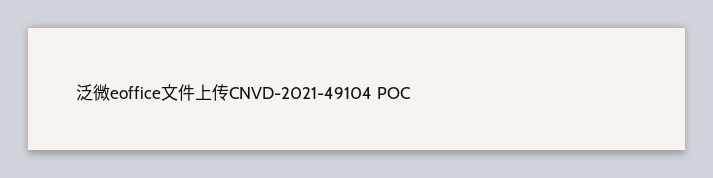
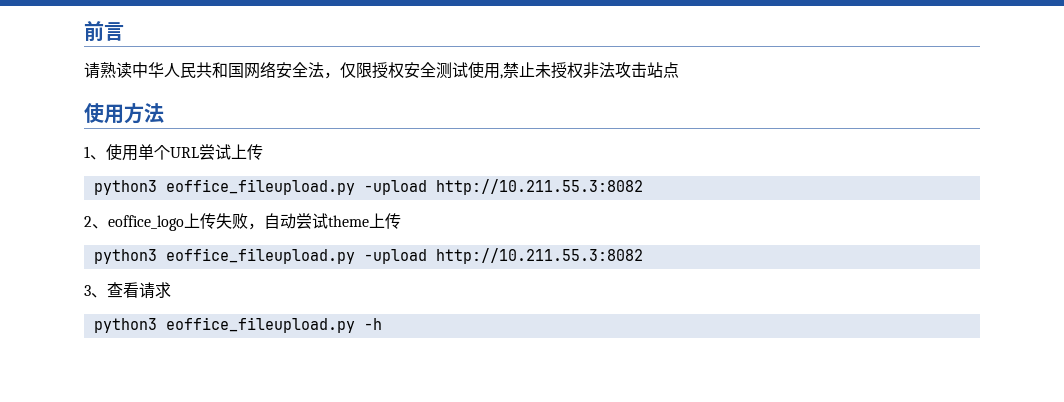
[76,84,410,101] 泛微eoffice文件上传CNVD-2021-49104 POC -> [84,21,124,42] [84,61,679,79] [84,103,164,124] [84,144,263,161] [93,179,643,195] [84,213,401,231] [93,248,643,264] [84,282,171,299] [93,317,382,333] 前言 // 请熟读中华人民共和国网络安全法，仅限授权安全测试使用,禁止未授权非法攻击站点 // 使用方法 // 1、使用单个URL尝试上传 // python3 eoffice_fileupload.py -upload http://10.211.55.3:8082 // 2、eoffice_logo上传失败，自动尝试theme上传 // python3 eoffice_fileupload.py -upload http://10.211.55.3:8082 // 3、查看请求 // python3 eoffice_fileupload.py -h

